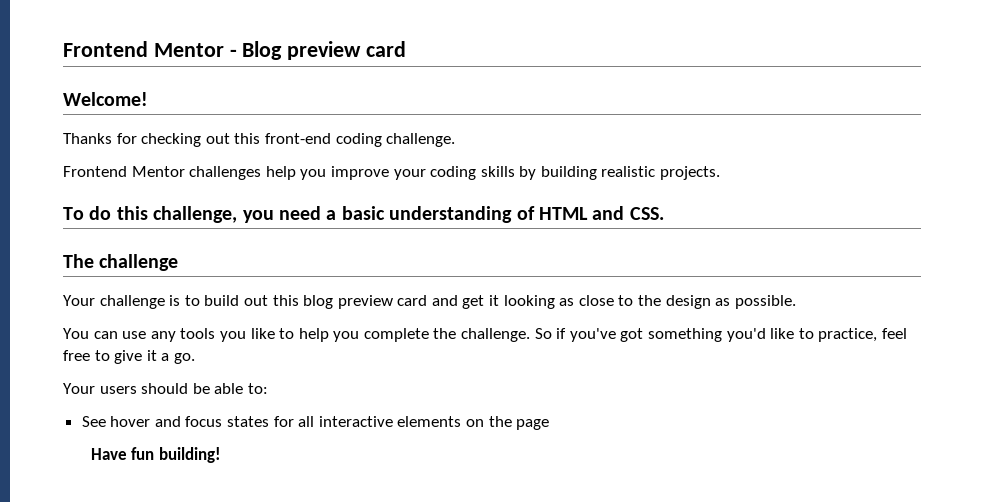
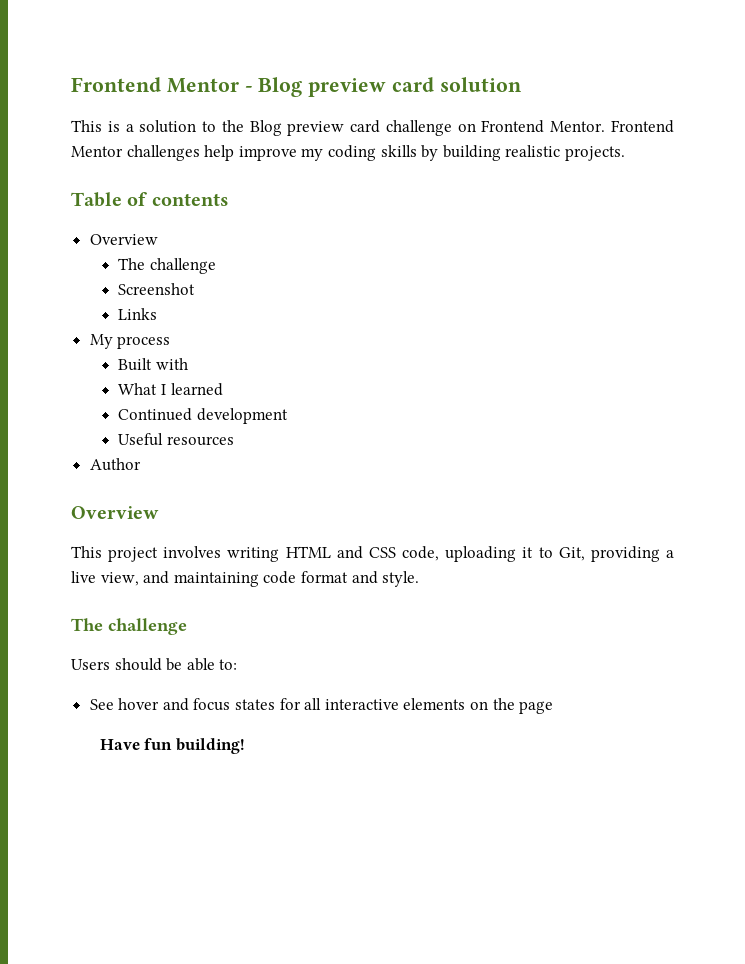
[63,92,148,106] [63,133,456,147] // Welcome! // Thanks for checking out this front-end coding challenge. // -> [439,77,522,92] [71,120,606,136] solution // This is a solution to the Blog preview card challenge on Frontend Mentor.
[300,166,426,180] you improve your -> [238,146,324,161] improve my
[63,206,664,223] [63,254,179,271] [63,295,796,309] [63,328,907,342] [63,350,195,364] [63,383,137,394] To do this challenge, you need a basic understanding of HTML and CSS. // The challenge // Your challenge is to build out this blog preview card and get it looking as close to the design as possible. // You can use any tools you like to help you complete the challenge. So if you've got something you'd like to practice, feel free to give it a go. // Your users -> [71,192,229,207] [89,234,158,245] [118,258,216,274] [118,283,196,295] [118,308,158,320] [89,334,171,349] [118,358,188,371] [118,383,223,396] [118,408,288,424] [118,433,234,446] [89,458,141,471] [71,506,159,519] [71,546,674,562] [71,571,420,587] [71,618,187,635] [71,659,110,670] Table of contents // Overview // The challenge // Screenshot // Links // My process // Built with // What I learned // Continued development // Useful resources // Author // Overview // This project involves writing HTML and CSS code, uploading it to Git, providing a live view, and maintaining code format and style. // The challenge // Users

